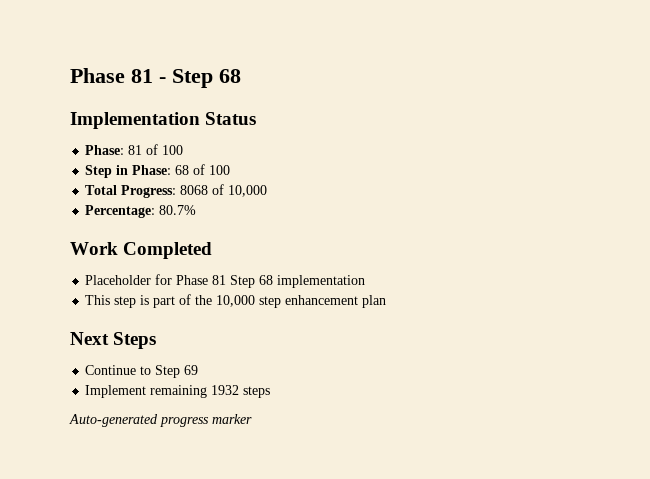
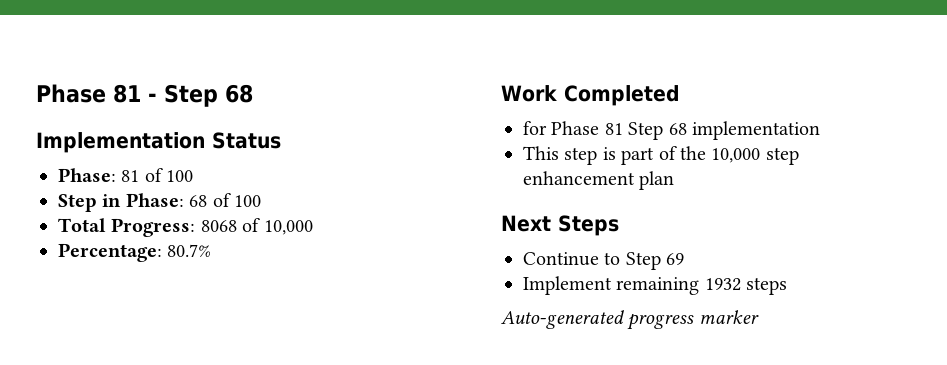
[85,275,152,285] Placeholder -> (680, 95) none

